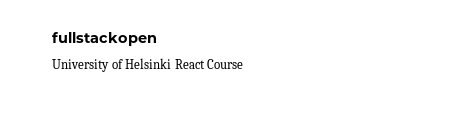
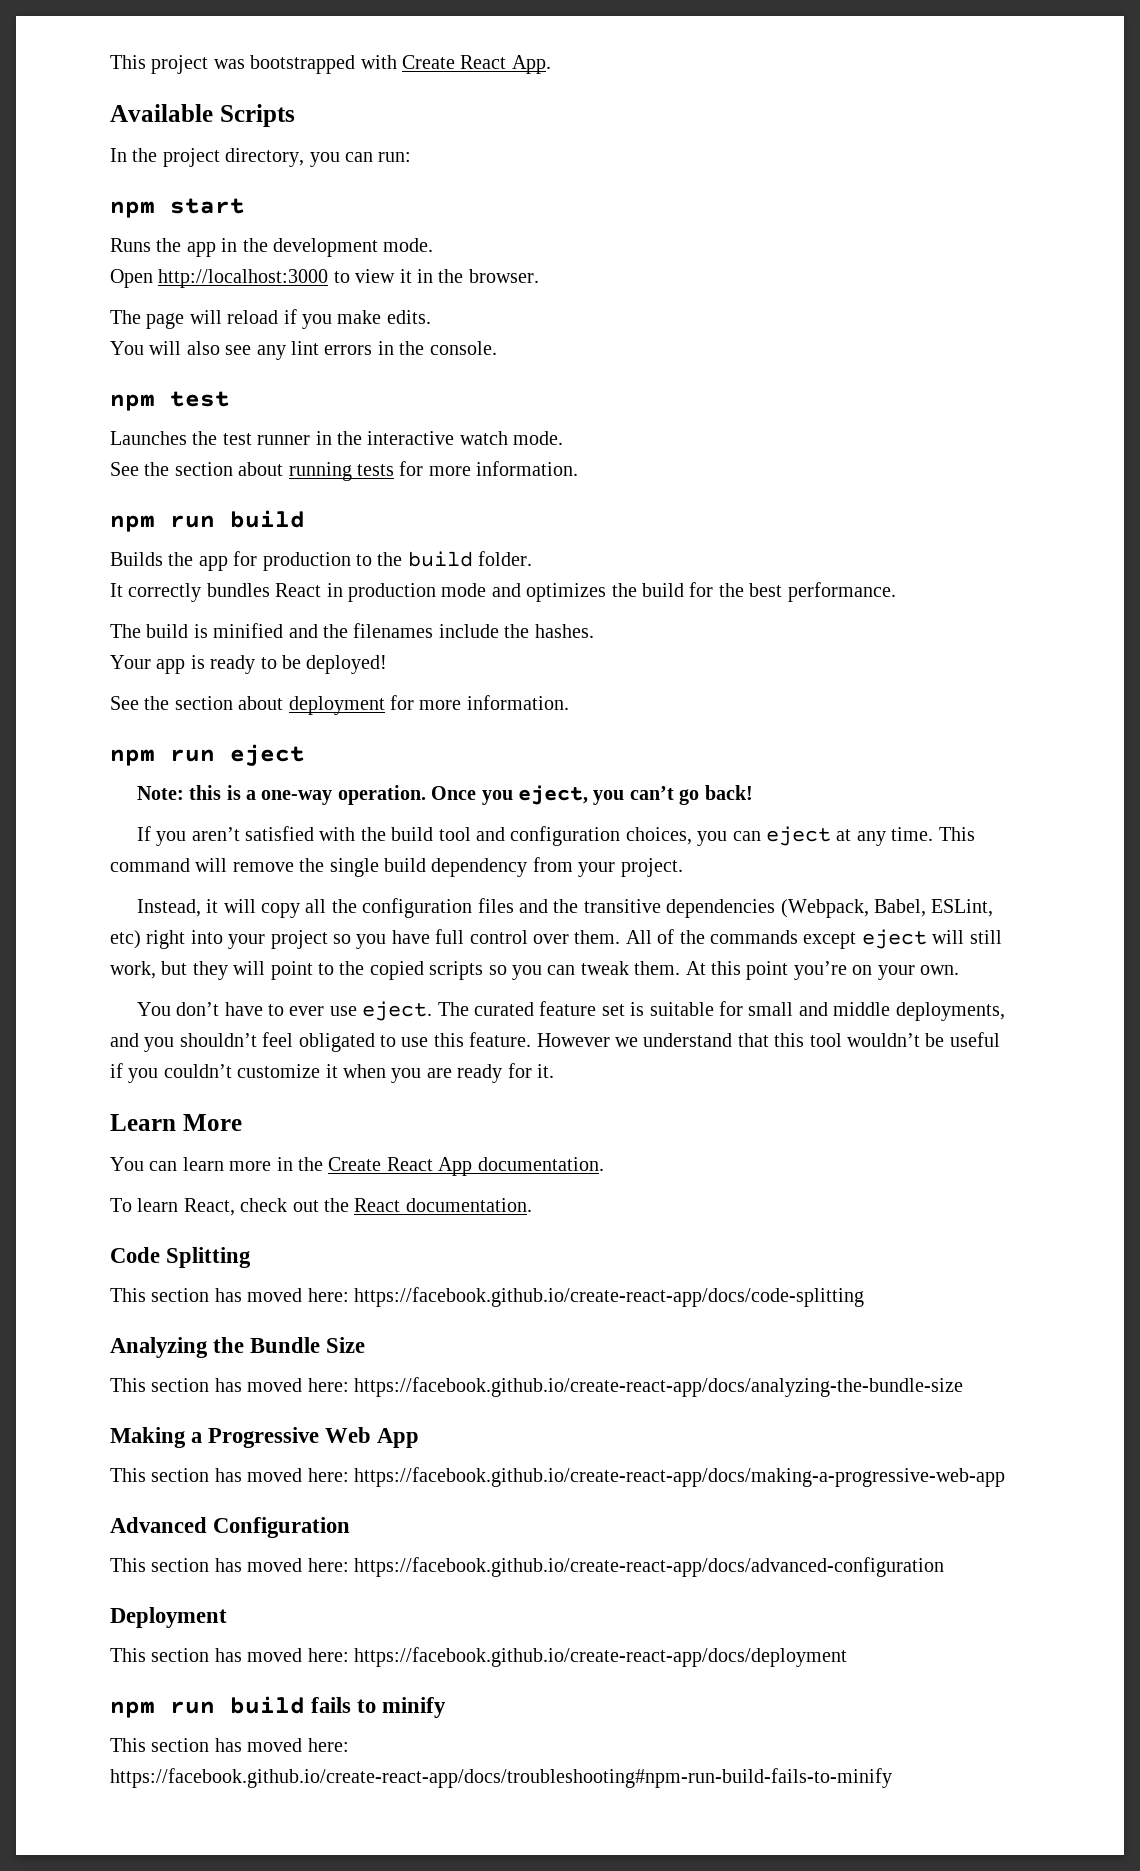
[52,32,157,46] [52,58,244,72] fullstackopen // University of Helsinki React Course -> [110,55,551,74] [110,104,295,127] [110,148,412,167] [110,198,245,218] [110,238,434,257] [110,269,539,288] [110,309,431,329] [110,341,497,360] [110,391,230,411] [110,431,564,445] [110,461,579,481] [110,510,305,532] [110,551,533,571] [110,582,896,602] [110,623,594,638] [110,655,388,674] [110,695,569,715] [110,744,305,766] [136,785,753,805] [136,826,975,846] [110,857,683,877] [136,898,994,918] [110,929,1002,949] [110,961,959,980] [136,1001,1005,1021] [110,1032,1000,1052] [110,1063,554,1083] [110,1114,242,1131] [110,1157,604,1176] [110,1198,532,1216] [110,1247,252,1268] [110,1287,864,1307] [110,1337,366,1358] [110,1377,963,1397] [110,1427,420,1448] [110,1467,1005,1487] [110,1517,351,1538] [110,1557,944,1577] [110,1607,227,1628] [110,1647,847,1667] [110,1696,447,1718] [110,1738,349,1752] [110,1768,892,1788] This project was bootstrapped with Create React App. // Available Scripts // In the project directory, you can run: // npm start // Runs the app in the development mode. // Open http://localhost:3000 to view it in the browser. // The page will reload if you make edits. // You will also see any lint errors in the console. // npm test // Launches the test runner in the interactive watch mode. // See the section about running tests for more information. // npm run build // Builds the app for production to the build folder. // It correctly bundles React in production mode and optimizes the build for the best performance. // The build is minified and the filenames include the hashes. // Your app is ready to be deployed! // See the section about deployment for more information. // npm run eject // Note: this is a one-way operation. Once you eject, you can’t go back! // If you aren’t satisfied with the build tool and configuration choices, you can eject at any time. This command will remove the single build dependency from your project. // Instead, it will copy all the configuration files and the transitive dependencies (Webpack, Babel, ESLint, etc) right into your project so you have full control over them. All of the commands except eject will still work, but they will point to the copied scripts so you can tweak them. At this point you’re on your own. // You don’t have to ever use eject. The curated feature set is suitable for small and middle deployments, and you shouldn’t feel obligated to use this feature. However we understand that this tool wouldn’t be useful if you couldn’t customize it when you are ready for it. // Learn More // You can learn more in the Create React App documentation. // To learn React, check out the React documentation. // Code Splitting // This section has moved here: https://facebook.github.io/create-react-app/docs/code-splitting // Analyzing the Bundle Size // This section has moved here: https://facebook.github.io/create-react-app/docs/analyzing-the-bundle-size // Making a Progressive Web App // This section has moved here: https://facebook.github.io/create-react-app/docs/making-a-progressive-web-app // Advanced Configuration // This section has moved here: https://facebook.github.io/create-react-app/docs/advanced-configuration // Deployment // This section has moved here: https://facebook.github.io/create-react-app/docs/deployment // npm run build fails to minify // This section has moved here: https://facebook.github.io/create-react-app/docs/troubleshooting#npm-run-build-fails-to-minify

